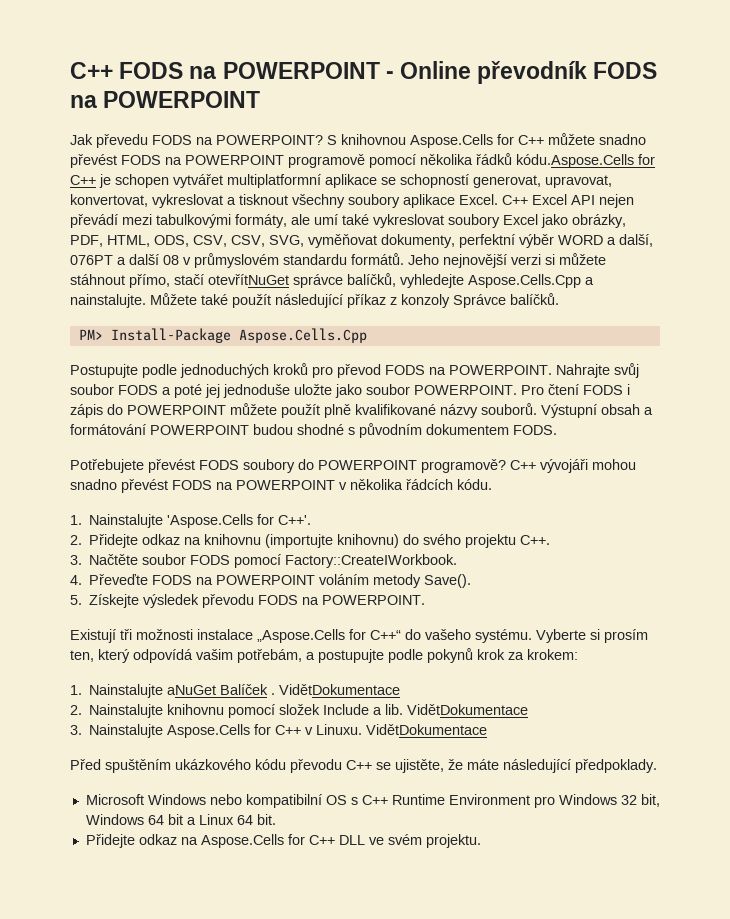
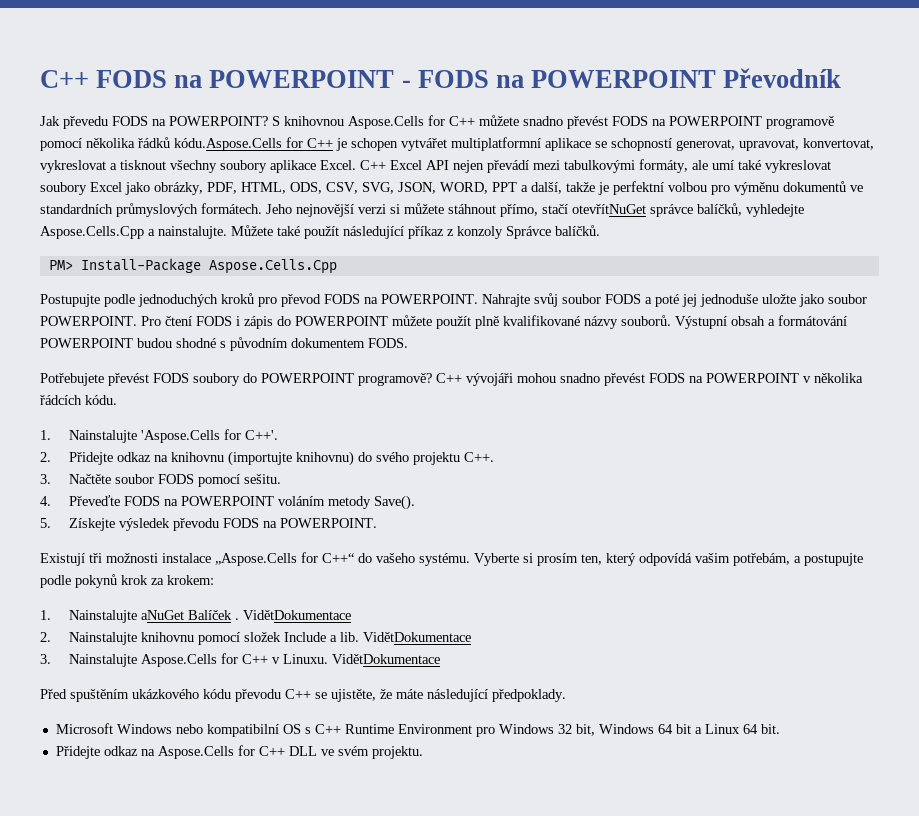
[400,61,658,84] [70,91,261,108] Online převodník FODS na POWERPOINT -> [417,68,842,88] FODS na POWERPOINT Převodník
[231,234,653,248] [70,253,404,268] CSV, SVG, vyměňovat dokumenty, perfektní výběr WORD a další, 076PT a další 08 v průmyslovém standardu formátů. -> [362,181,863,195] [40,203,262,217] SVG, JSON, WORD, PPT a další, takže je perfektní volbou pro výměnu dokumentů ve standardních průmyslových formátech.
[285,554,458,568] Factory::CreateIWorkbook. -> [243,474,281,484] sešitu.

